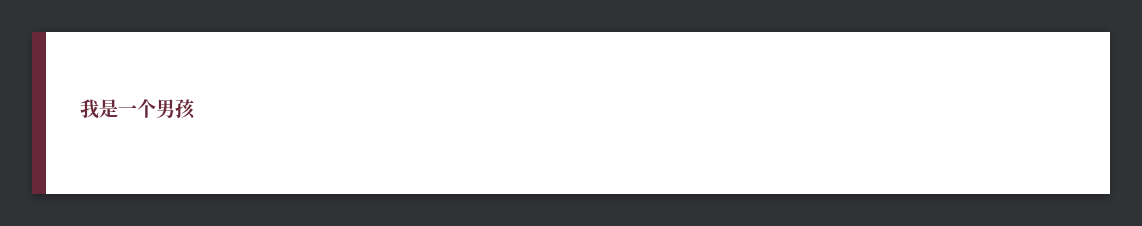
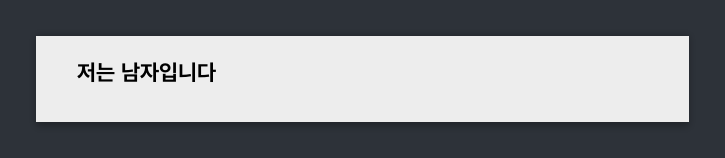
[80,99,195,119] 我是一个男孩 -> [77,62,216,83] 저는 남자입니다

